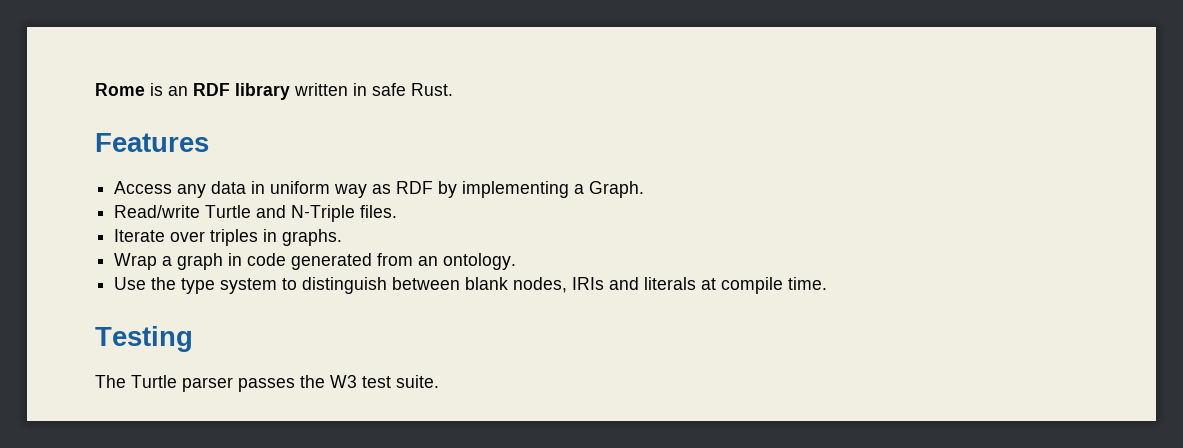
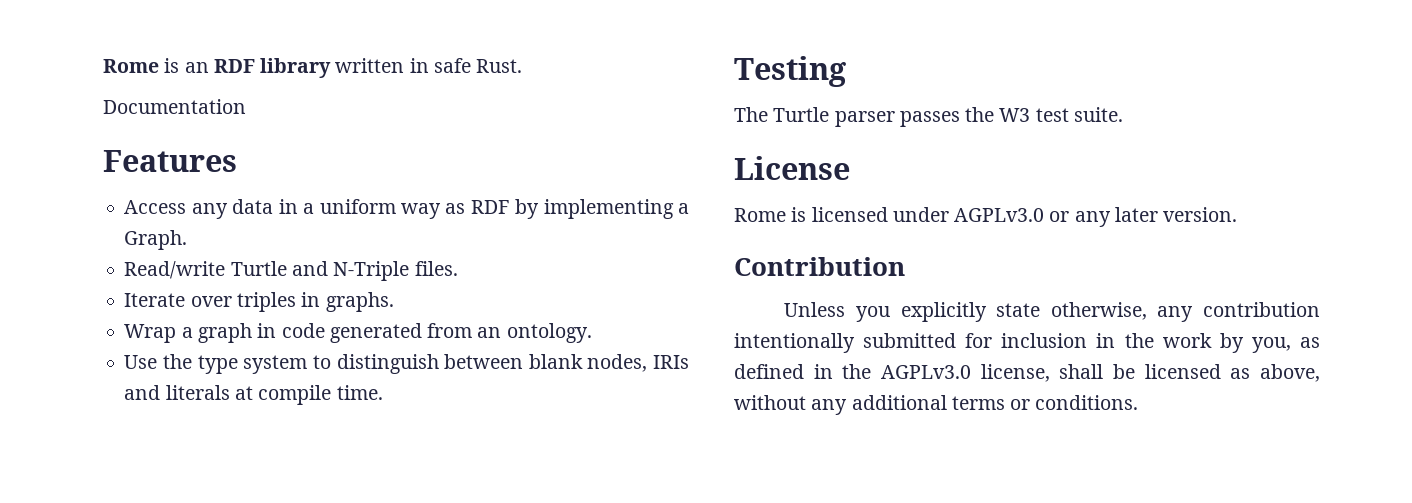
(453, 89) none -> [103,99,246,114] // Documentation
(266, 187) none -> [303,203,315,214] a
(439, 381) none -> [734,156,850,180] [734,207,1238,227] [734,257,905,276] [784,302,1320,322] [734,333,1320,353] [734,364,1320,382] [734,395,1139,415] // License // Rome is licensed under AGPLv3.0 or any later version. // Contribution // Unless you explicitly state otherwise, any contribution intentionally submitted for inclusion in the work by you, as defined in the AGPLv3.0 license, shall be licensed as above, without any additional terms or conditions.

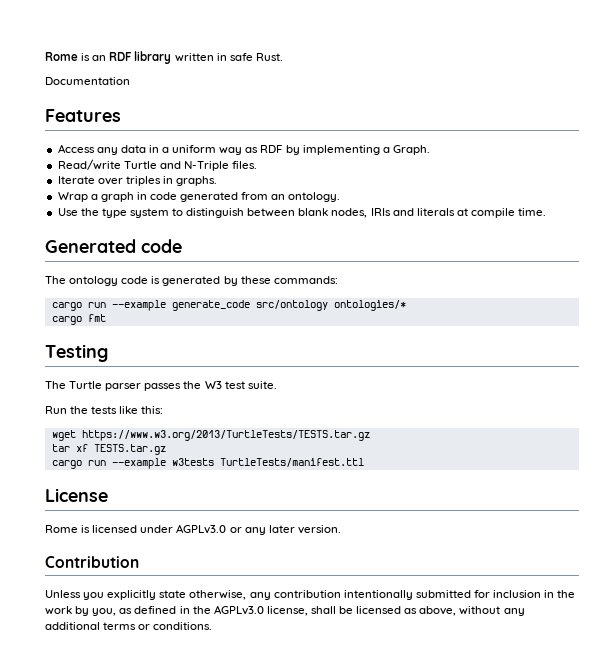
(383, 392) none -> [45,239,182,253] [45,276,338,286] [51,300,406,311] [51,314,106,325] // Generated code // The ontology code is generated by these commands: // cargo run --example generate_code src/ontology ontologies/* // cargo fmt
(1123, 114) none -> [45,406,164,414] [51,430,370,441] [51,444,166,455] [51,458,364,469] // Run the tests like this: // wget https://www.w3.org/2013/TurtleTests/TESTS.tar.gz // tar xf TESTS.tar.gz // cargo run --example w3tests TurtleTests/manifest.ttl

